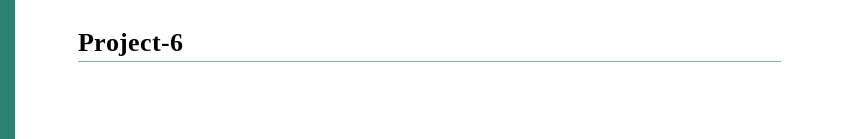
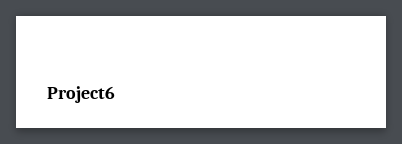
[78,33,183,56] Project-6 -> [47,86,115,103] Project6

